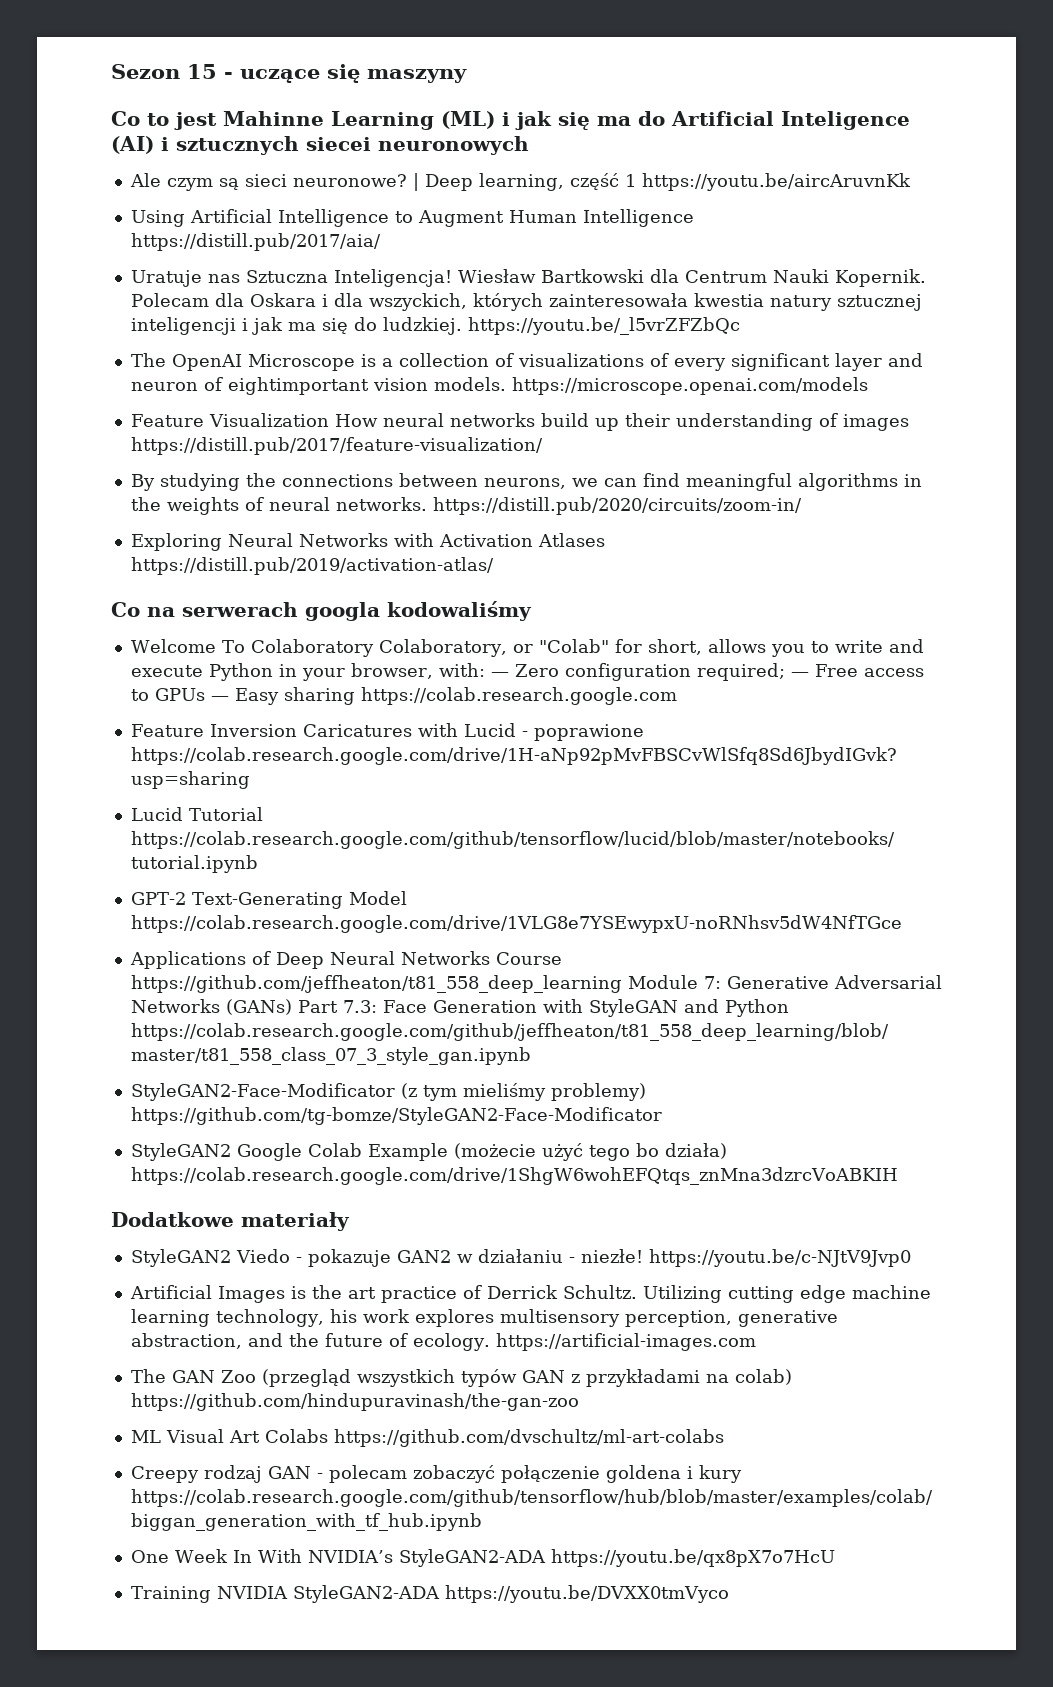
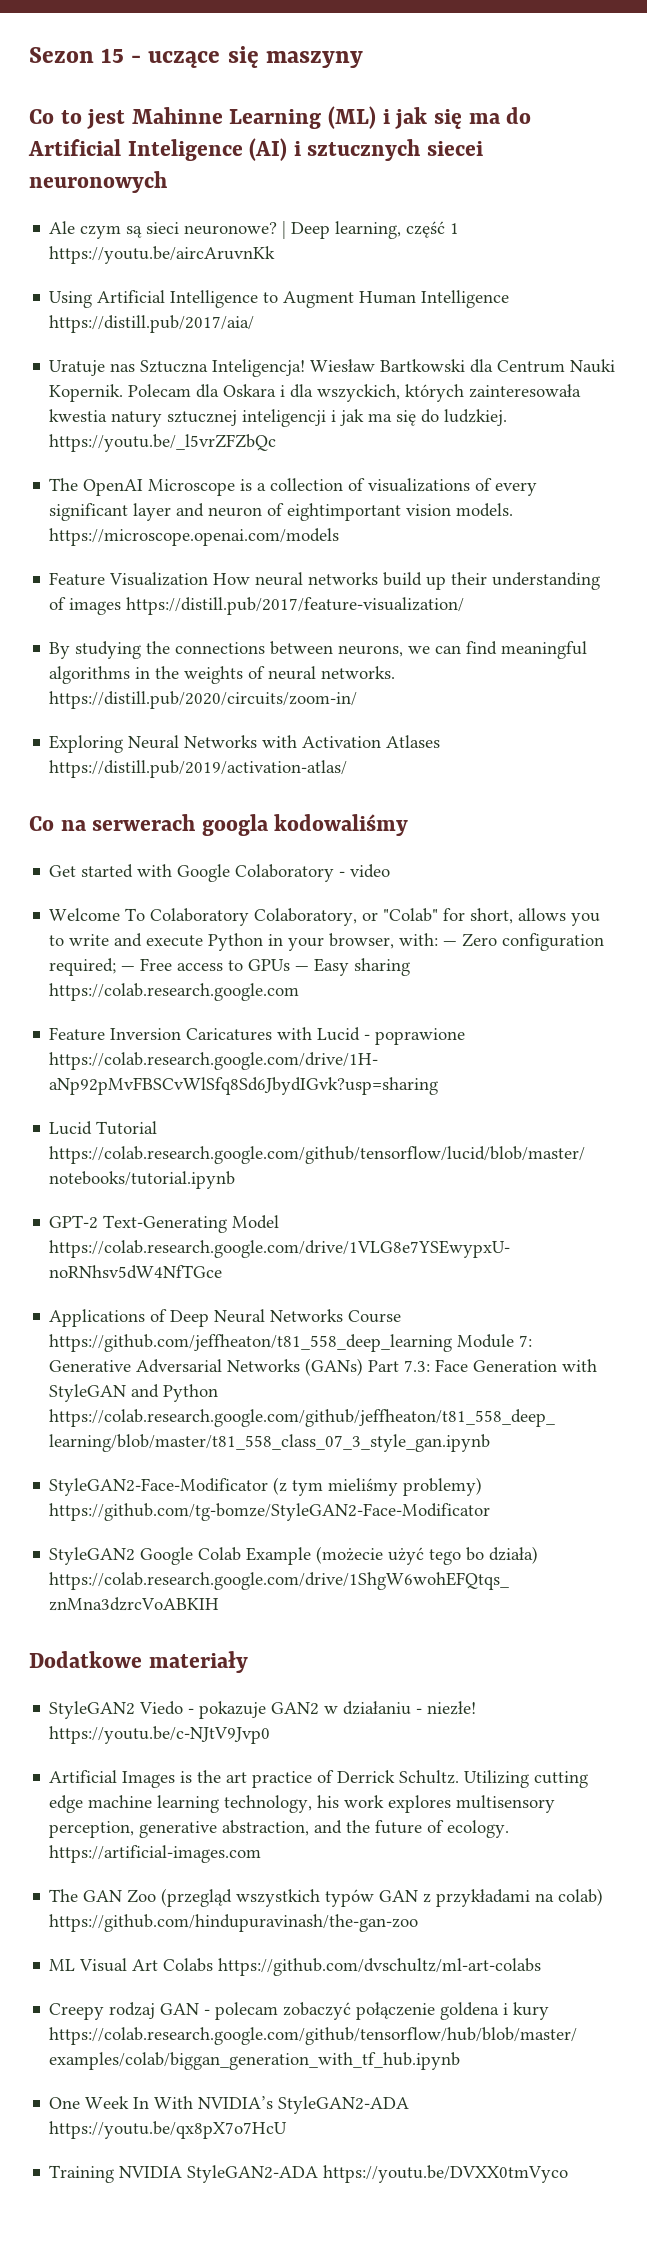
(532, 611) none -> [49,864,391,882] // Get started with Google Colaboratory - video

